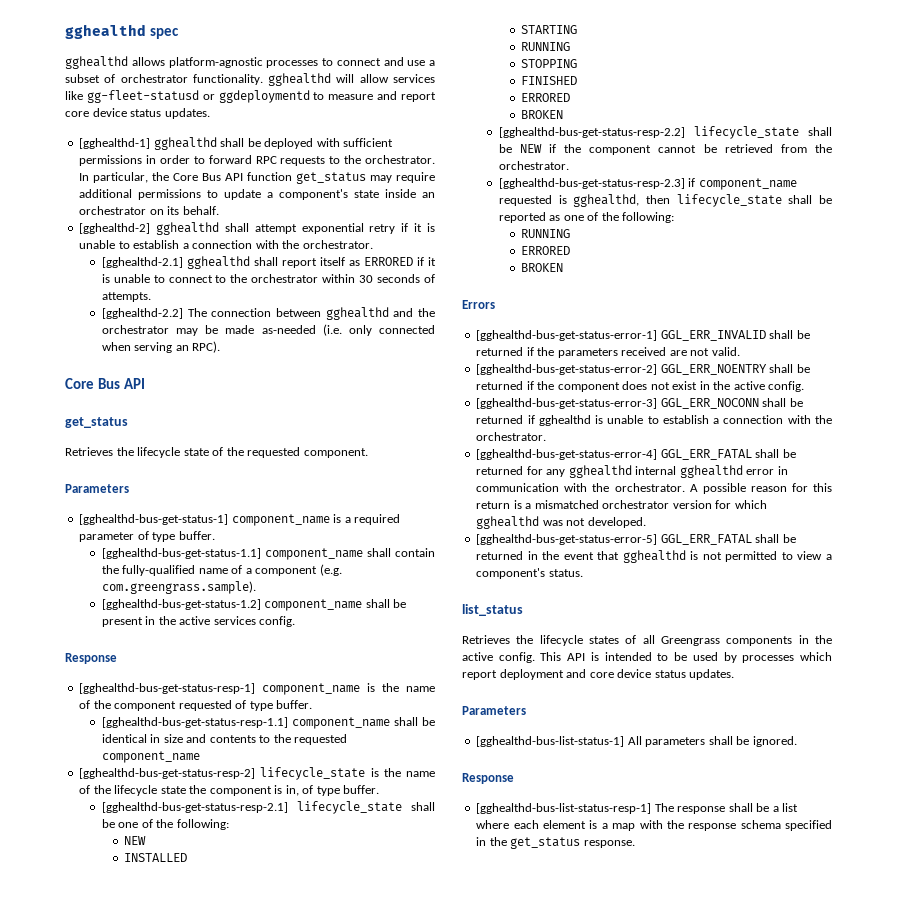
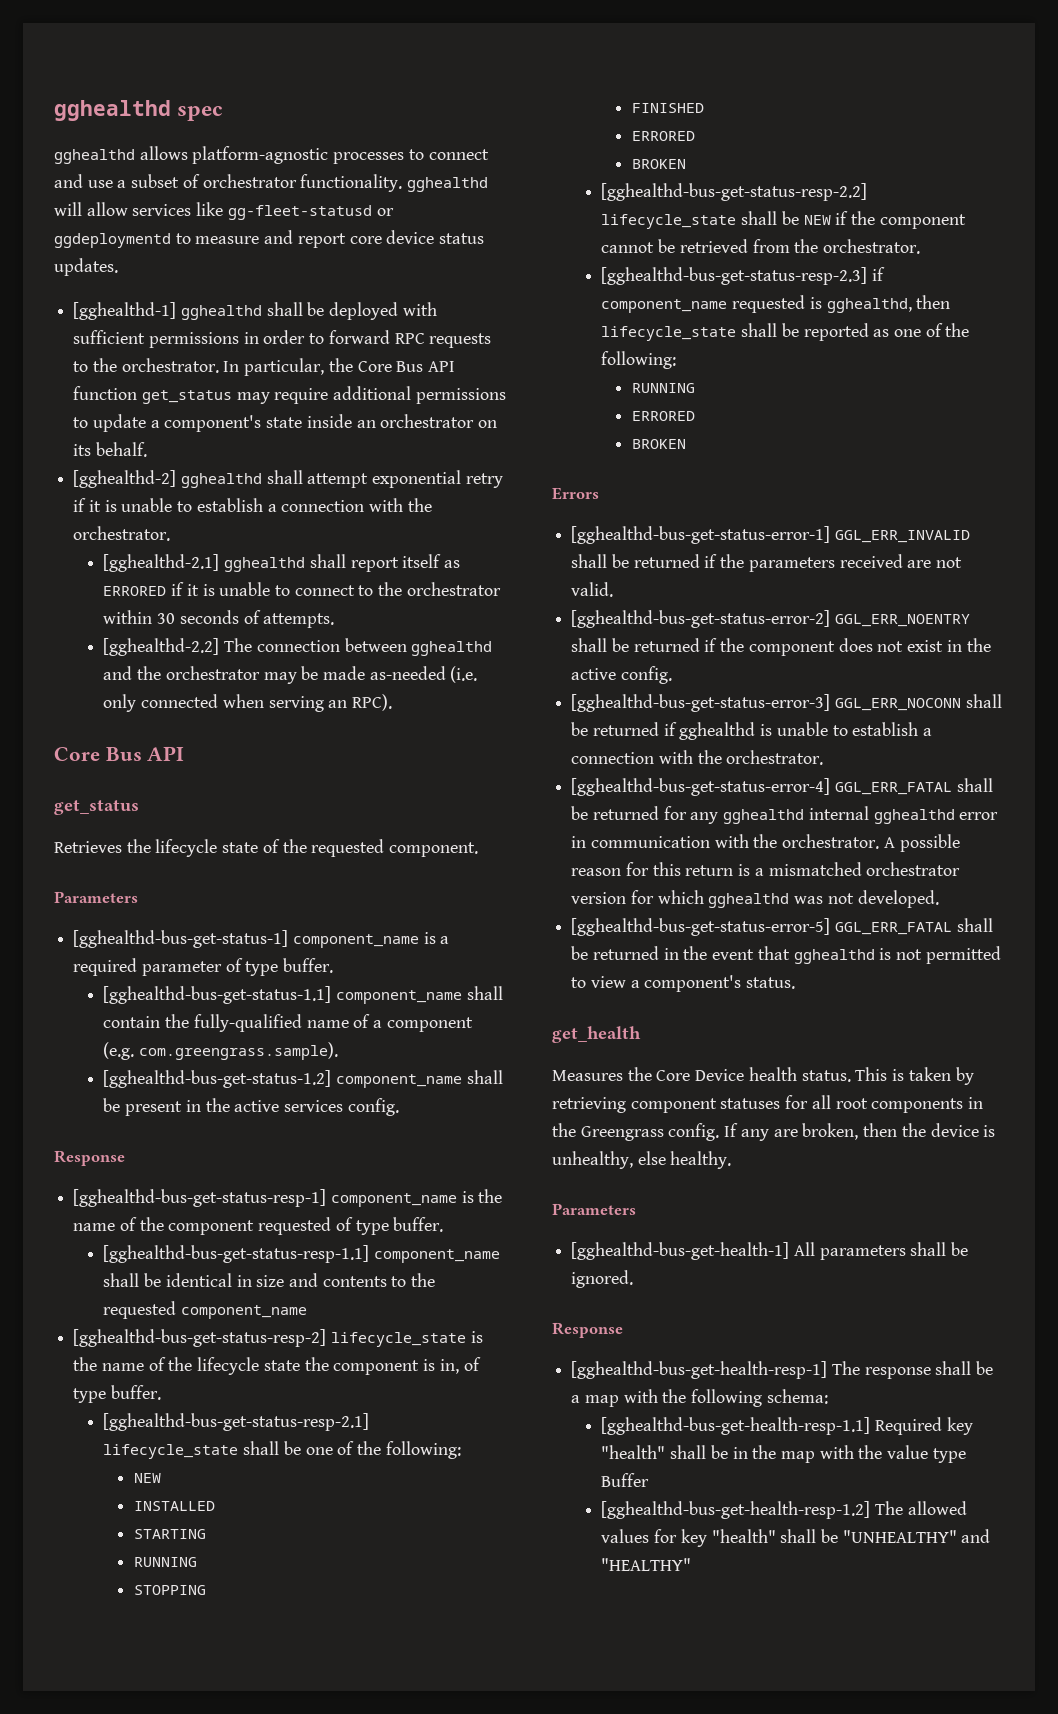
[462,604,523,616] [462,635,832,646] [462,652,832,663] [462,669,735,680] [462,706,526,715] [476,736,625,747] list_status // Retrieves the lifecycle states of all Greengrass components in the active config. This API is intended to be used by processes which report deployment and core device status updates. // Parameters // [gghealthd-bus-list-status-1] -> [552,1026,641,1043] [552,1067,974,1085] [552,1095,984,1113] [552,1123,996,1141] [552,1151,732,1169] [552,1203,636,1215] [571,1242,790,1260] get_health // Measures the Core Device health status. This is taken by retrieving component statuses for all root components in the Greengrass config. If any are broken, then the device is unhealthy, else healthy. // Parameters // [gghealthd-bus-get-health-1]
[476,803,652,814] [gghealthd-bus-list-status-resp-1] -> [571,1361,828,1379] [gghealthd-bus-get-health-resp-1]
[782,803,799,812] [476,820,832,831] [476,837,635,849] list where each element is a map with the response schema specified in the get_status response. -> [584,1389,828,1407] [601,1417,973,1435] [601,1445,966,1463] [601,1473,650,1487] [601,1501,967,1519] [601,1529,991,1547] [601,1558,692,1571] map with the following schema: // [gghealthd-bus-get-health-resp-1.1] Required key "health" shall be in the map with the value type Buffer // [gghealthd-bus-get-health-resp-1.2] The allowed values for key "health" shall be "UNHEALTHY" and "HEALTHY"

